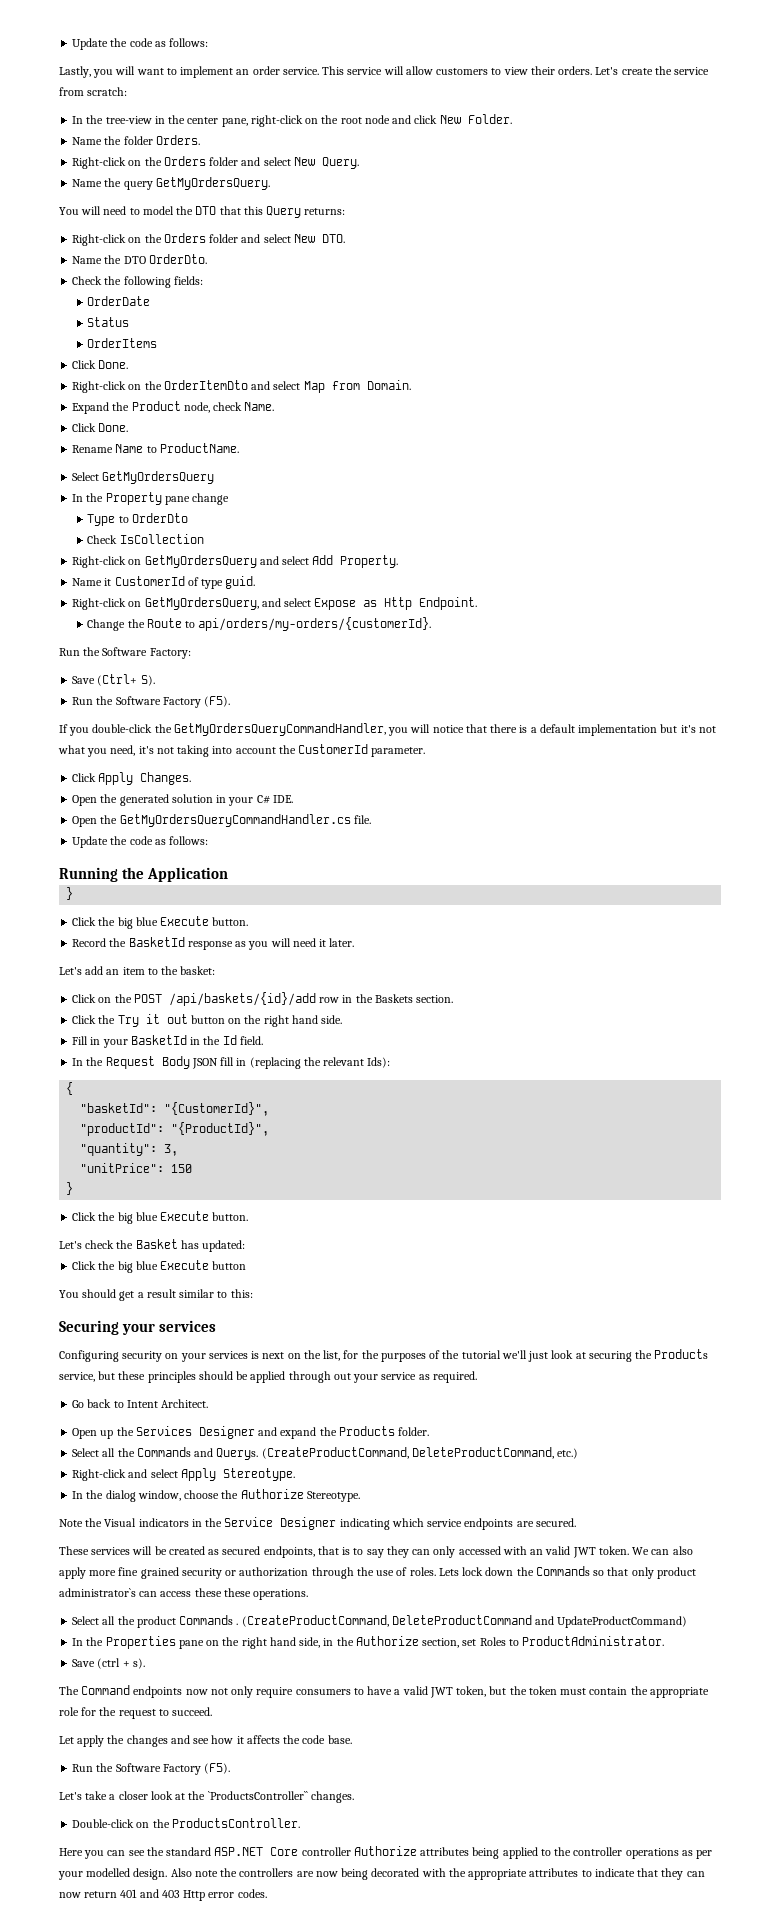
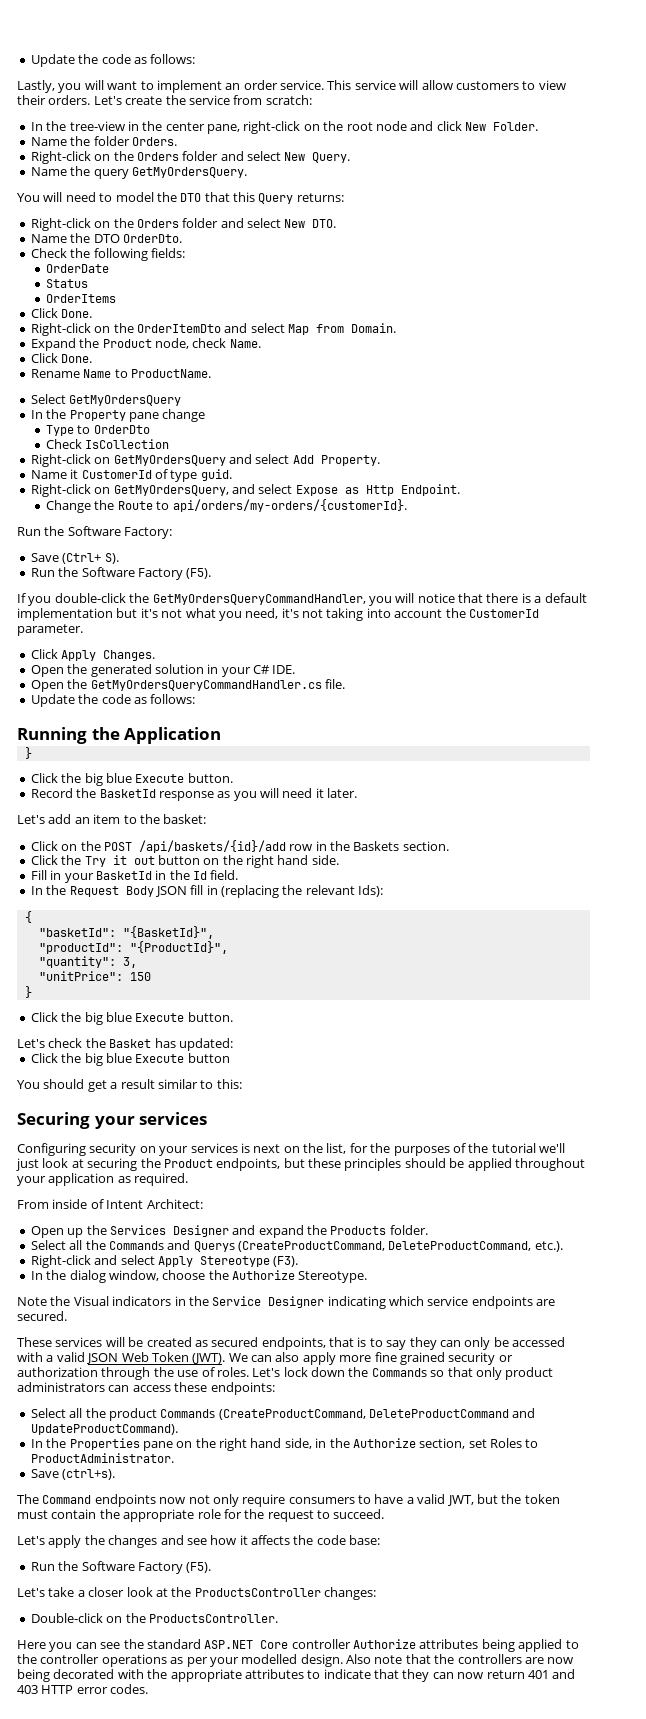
[164,1102,270,1116] "{CustomerId}", -> [122,926,214,939] "{BasketId}",
[654,1349,709,1359] [59,1372,95,1382] Products service, -> [163,1158,281,1171] Product endpoints,
[288,1371,477,1383] [72,1399,209,1408] through out your service as required. // Go back to Intent Architect. -> [514,1158,585,1171] [17,1173,189,1186] [17,1199,203,1209] throughout your application as required. // From inside of Intent Architect:
[216,1448,259,1460] Querys. -> [193,1241,235,1252] Querys
[557,1448,579,1459] etc.) -> [534,1241,563,1252] etc.).
[222,1468,295,1481] Stereotype. -> [199,1256,299,1267] Stereotype (F3).
(456, 1552) none -> [493,1337,509,1347] be
[530,1546,629,1558] an valid JWT token. -> [46,1352,226,1364] a valid JSON Web Token (JWT).
[438,1568,459,1576] Lets -> [252,1368,281,1377] Let's
[59,1588,136,1597] administrator`s -> [17,1382,105,1392] administrators
[223,1588,309,1600] these operations. -> [210,1382,275,1395] endpoints:
[236,1623,239,1625] . -> (216, 1413) none
[557,1616,688,1628] UpdateProductCommand) -> [30,1424,178,1435] UpdateProductCommand).
[97,1658,145,1669] (ctrl + s). -> [62,1469,116,1480] (ctrl+s).
[429,1686,487,1698] JWT token, -> [446,1495,474,1506] JWT,
[59,1736,74,1744] Let -> [17,1536,45,1545] Let's
[327,1735,352,1744] base. -> [349,1535,381,1545] base:
[207,1791,354,1803] `ProductsController`` changes. -> [194,1587,376,1600] ProductsController changes:
(218, 1873) none -> [405,1654,431,1664] that
[183,1890,206,1901] Http -> [41,1685,74,1694] HTTP

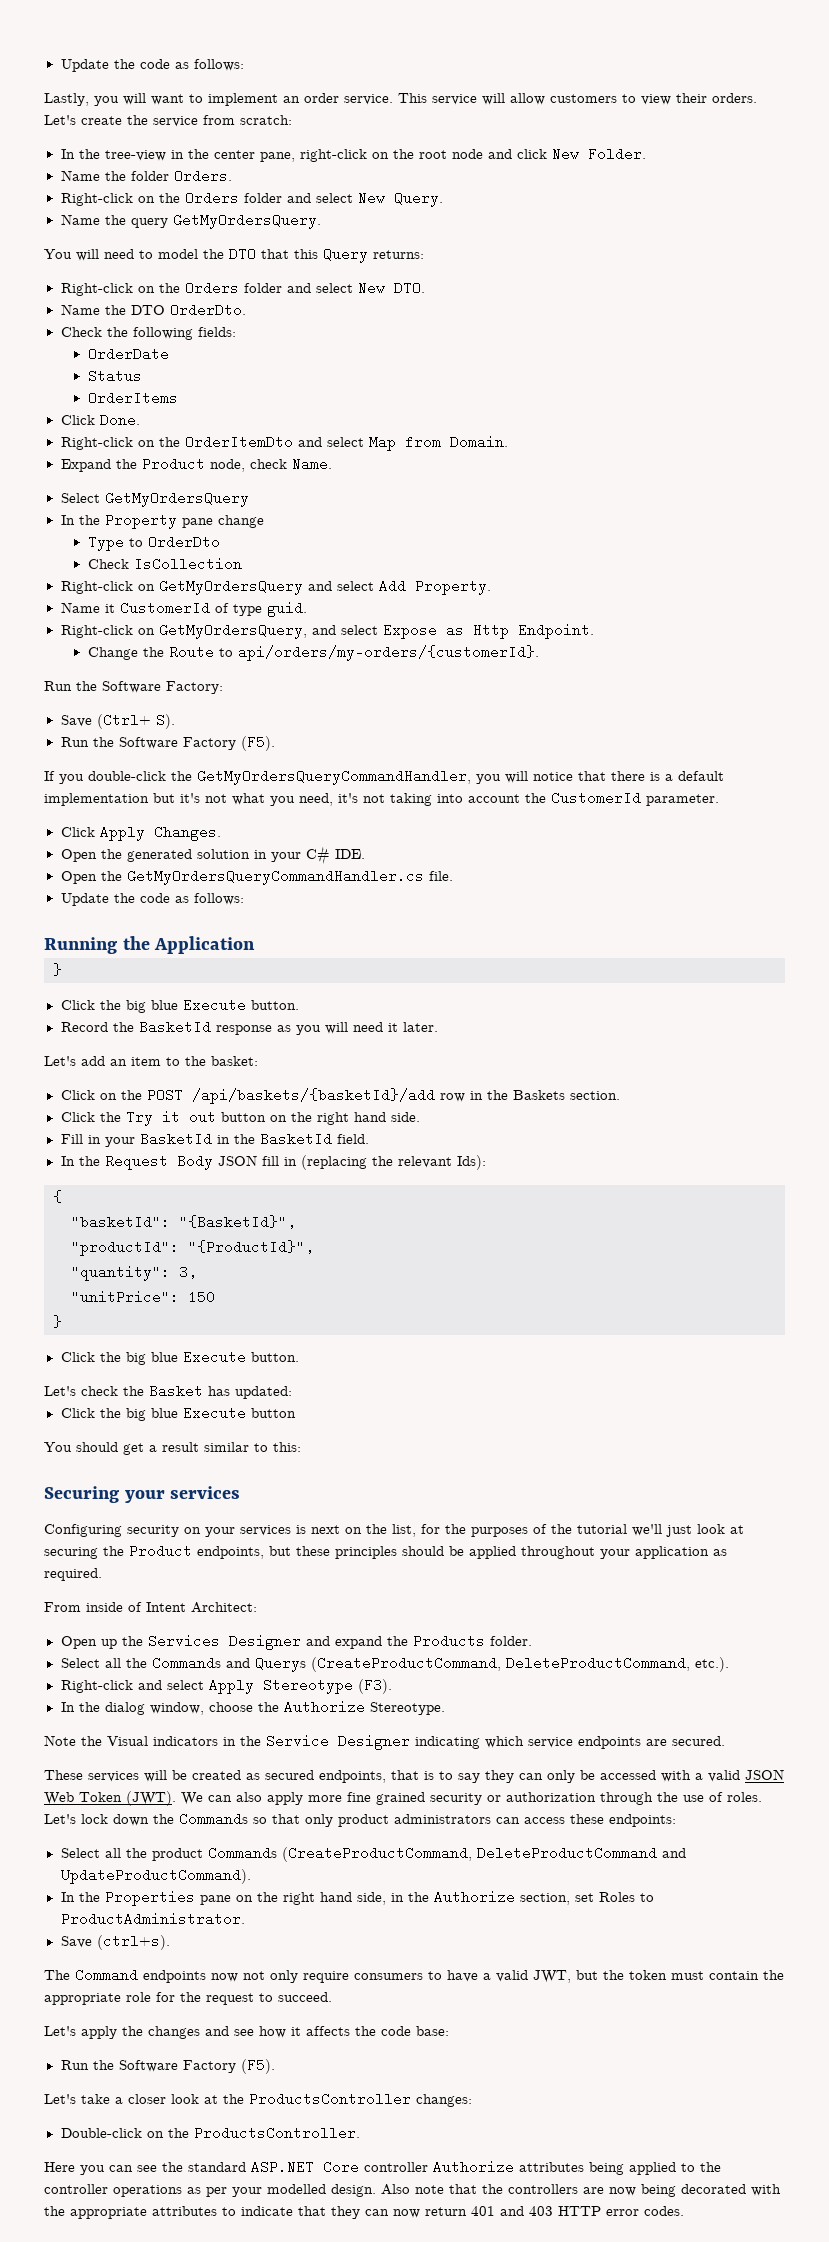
[30,353,93,363] [30,369,211,378] // Click Done. // Rename Name to ProductName. -> (332, 464) none
[138,840,286,853] /api/baskets/{id}/add -> [191,1088,435,1104] /api/baskets/{basketId}/add
[193,871,207,880] Id -> [259,1132,332,1146] BasketId

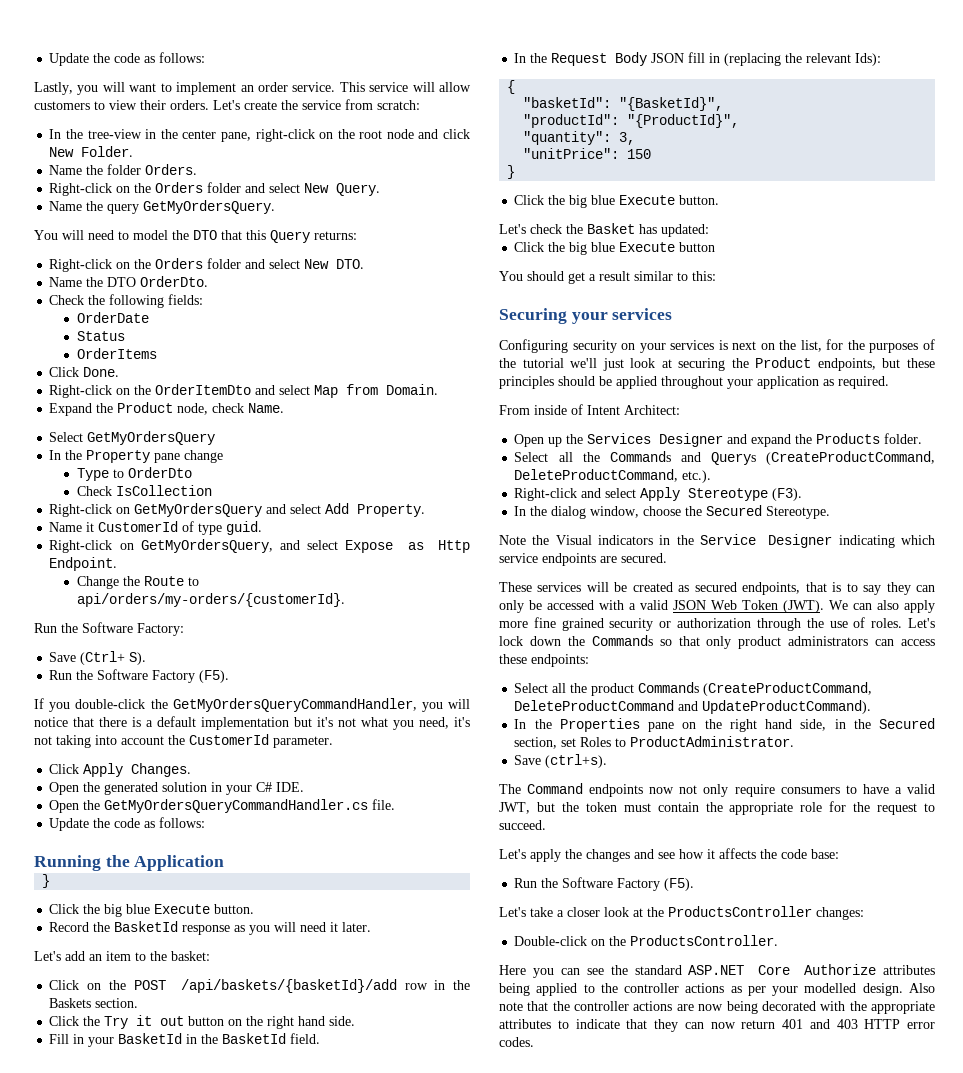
[283,1700,365,1714] Authorize -> [706,505,763,516] Secured
[433,1890,515,1904] Authorize -> [879,718,936,729] Secured
[364,2162,428,2172] controller -> (791, 970) none
[113,2185,182,2197] operations -> [685,983,725,993] actions
[508,2184,578,2194] controllers -> [574,1001,673,1011] controller actions

